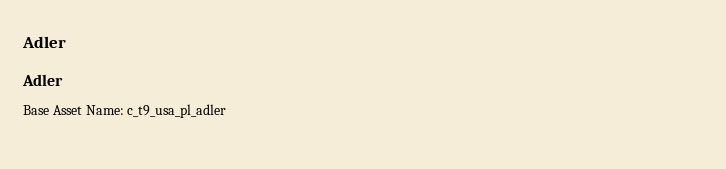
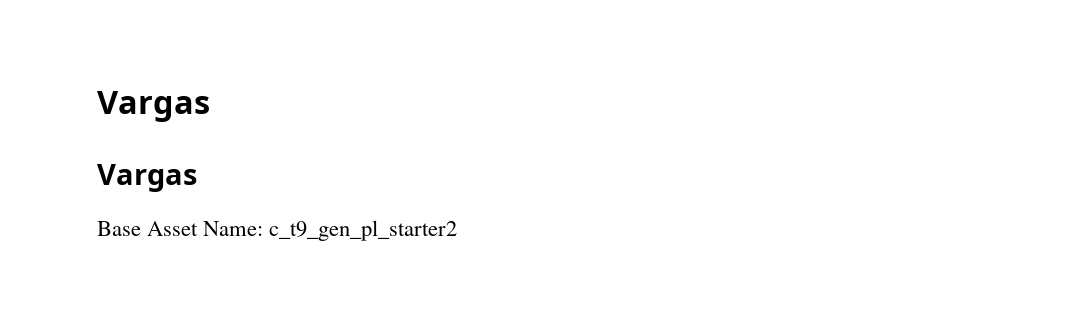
[22,36,66,48] [22,74,63,86] Adler // Adler -> [97,91,210,122] [97,164,197,192] Vargas // Vargas
[127,104,227,118] c_t9_usa_pl_adler -> [269,220,458,241] c_t9_gen_pl_starter2

